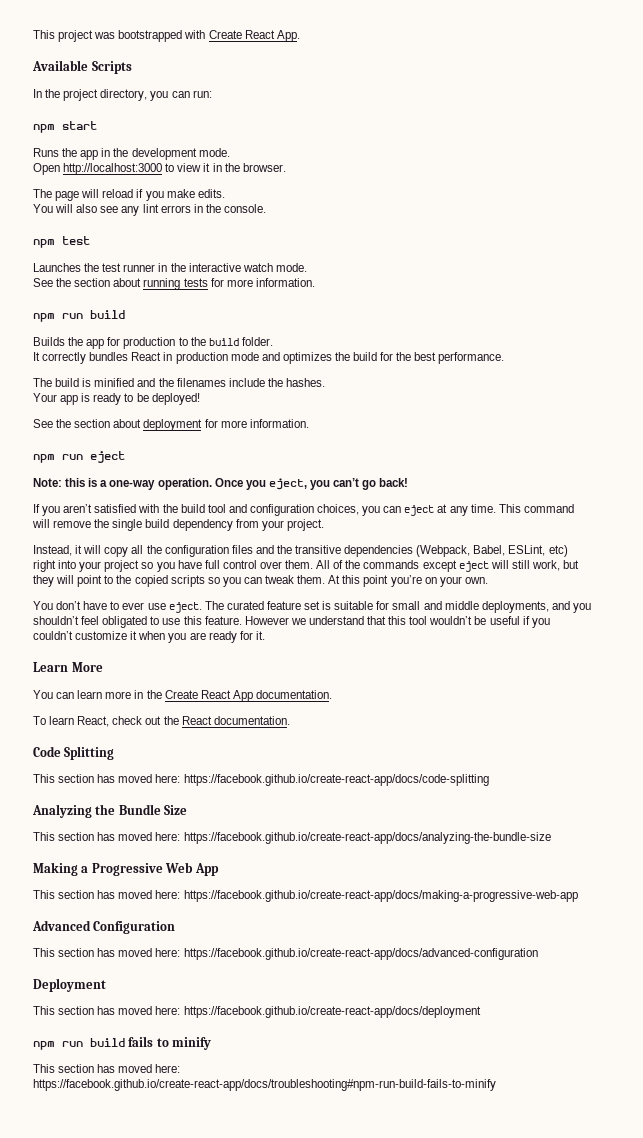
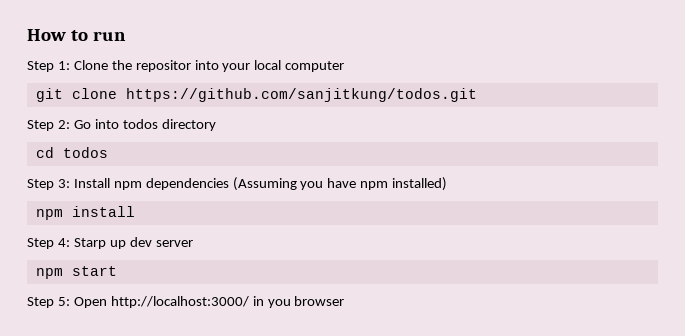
[33,30,300,42] [32,60,132,74] [33,89,212,101] [33,121,97,133] [33,148,230,160] [33,163,286,175] [33,189,225,201] [33,204,266,216] [33,236,90,248] [33,263,307,272] [33,278,315,290] [33,310,125,322] [33,337,273,349] [33,352,505,364] [33,378,325,387] [33,393,200,405] [33,419,309,431] [33,451,125,463] [33,478,409,490] [33,504,574,516] [32,519,324,531] [33,545,568,557] [33,560,580,572] [33,575,488,587] [33,601,591,613] [33,616,550,628] [33,631,265,643] [33,662,103,672] [33,690,332,702] [33,716,290,727] [33,746,115,760] [33,774,489,786] [32,804,188,818] [33,832,551,844] [33,862,219,876] [33,890,578,902] [32,920,176,934] [33,948,538,960] [33,978,106,992] [33,1006,481,1018] [33,1036,212,1050] [33,1064,181,1073] [33,1079,496,1091] This project was bootstrapped with Create React App. // Available Scripts // In the project directory, you can run: // npm start // Runs the app in the development mode. // Open http://localhost:3000 to view it in the browser. // The page will reload if you make edits. // You will also see any lint errors in the console. // npm test // Launches the test runner in the interactive watch mode. // See the section about running tests for more information. // npm run build // Builds the app for production to the build folder. // It correctly bundles React in production mode and optimizes the build for the best performance. // The build is minified and the filenames include the hashes. // Your app is ready to be deployed! // See the section about deployment for more information. // npm run eject // Note: this is a one-way operation. Once you eject, you can’t go back! // If you aren’t satisfied with the build tool and configuration choices, you can eject at any time. This command will remove the single build dependency from your project. // Instead, it will copy all the configuration files and the transitive dependencies (Webpack, Babel, ESLint, etc) right into your project so you have full control over them. All of the commands except eject will still work, but they will point to the copied scripts so you can tweak them. At this point you’re on your own. // You don’t have to ever use eject. The curated feature set is suitable for small and middle deployments, and you shouldn’t feel obligated to use this feature. However we understand that this tool wouldn’t be useful if you couldn’t customize it when you are ready for it. // Learn More // You can learn more in the Create React App documentation. // To learn React, check out the React documentation. // Code Splitting // This section has moved here: https://facebook.github.io/create-react-app/docs/code-splitting // Analyzing the Bundle Size // This section has moved here: https://facebook.github.io/create-react-app/docs/analyzing-the-bundle-size // Making a Progressive Web App // This section has moved here: https://facebook.github.io/create-react-app/docs/making-a-progressive-web-app // Advanced Configuration // This section has moved here: https://facebook.github.io/create-react-app/docs/advanced-configuration // Deployment // This section has moved here: https://facebook.github.io/create-react-app/docs/deployment // npm run build fails to minify // This section has moved here: https://facebook.github.io/create-react-app/docs/troubleshooting#npm-run-build-fails-to-minify -> [27,29,126,41] [27,60,345,72] [35,88,477,102] [27,119,216,131] [35,147,108,158] [27,177,448,191] [35,206,135,220] [27,237,193,249] [35,266,117,279] [27,296,345,308] How to run // Step 1: Clone the repositor into your local computer // git clone https://github.com/sanjitkung/todos.git // Step 2: Go into todos directory // cd todos // Step 3: Install npm dependencies (Assuming you have npm installed) // npm install // Step 4: Starp up dev server // npm start // Step 5: Open http://localhost:3000/ in you browser

